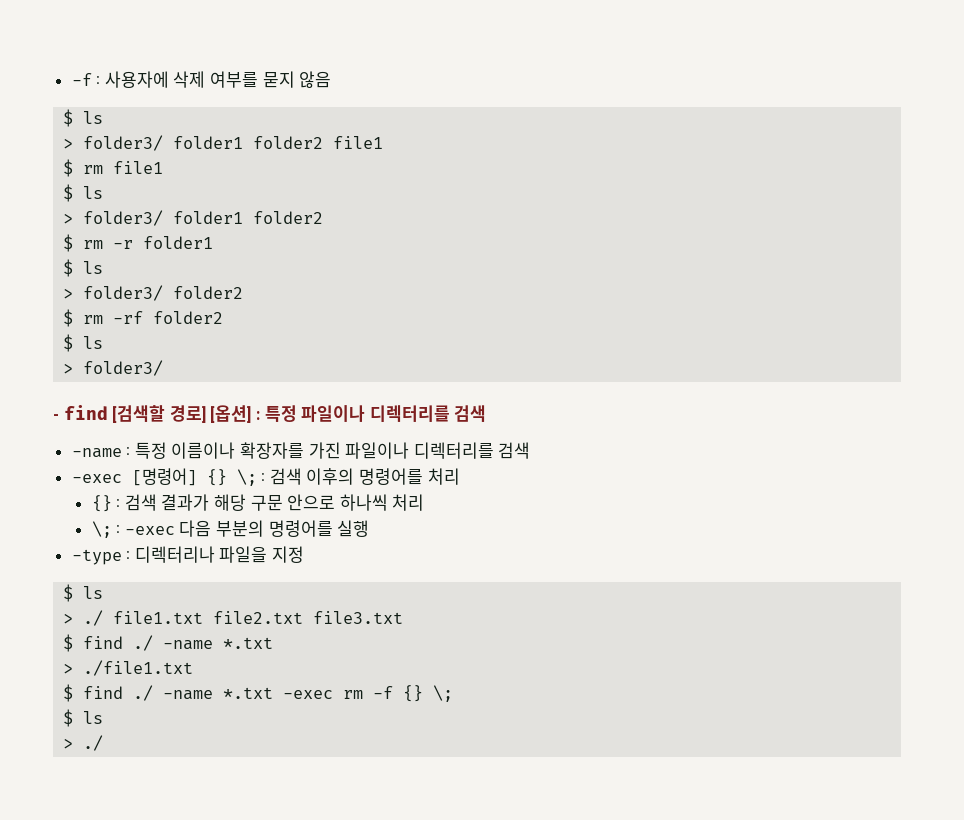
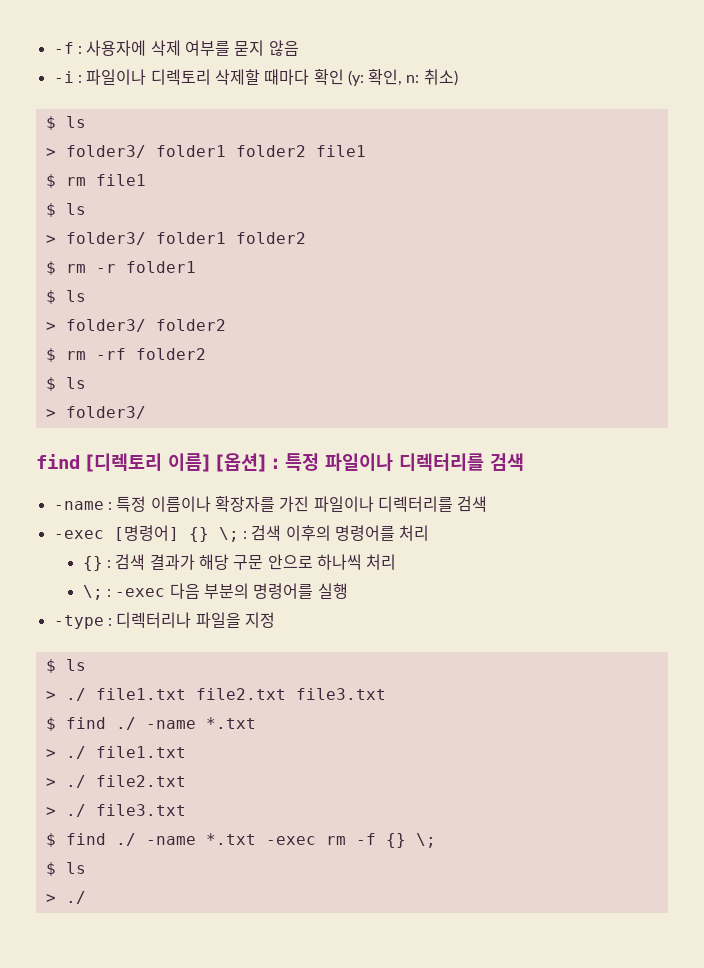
(332, 79) none -> [53,69,458,86] // -i : 파일이나 디렉토리 삭제할 때마다 확인 (y: 확인, n: 취소)
[53,405,206,423] - find [검색할 경로] -> [36,453,210,472] find [디렉토리 이름]
[83,660,194,676] ./file1.txt -> [65,746,186,759] [45,775,186,788] [45,804,186,817] ./ file1.txt // > ./ file2.txt // > ./ file3.txt

